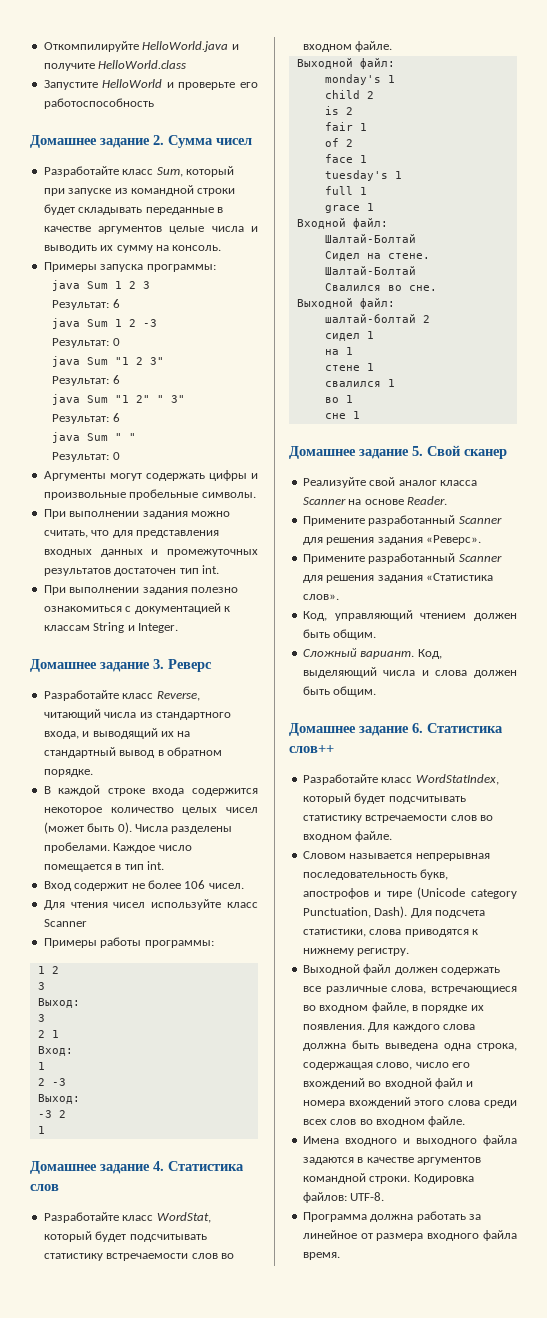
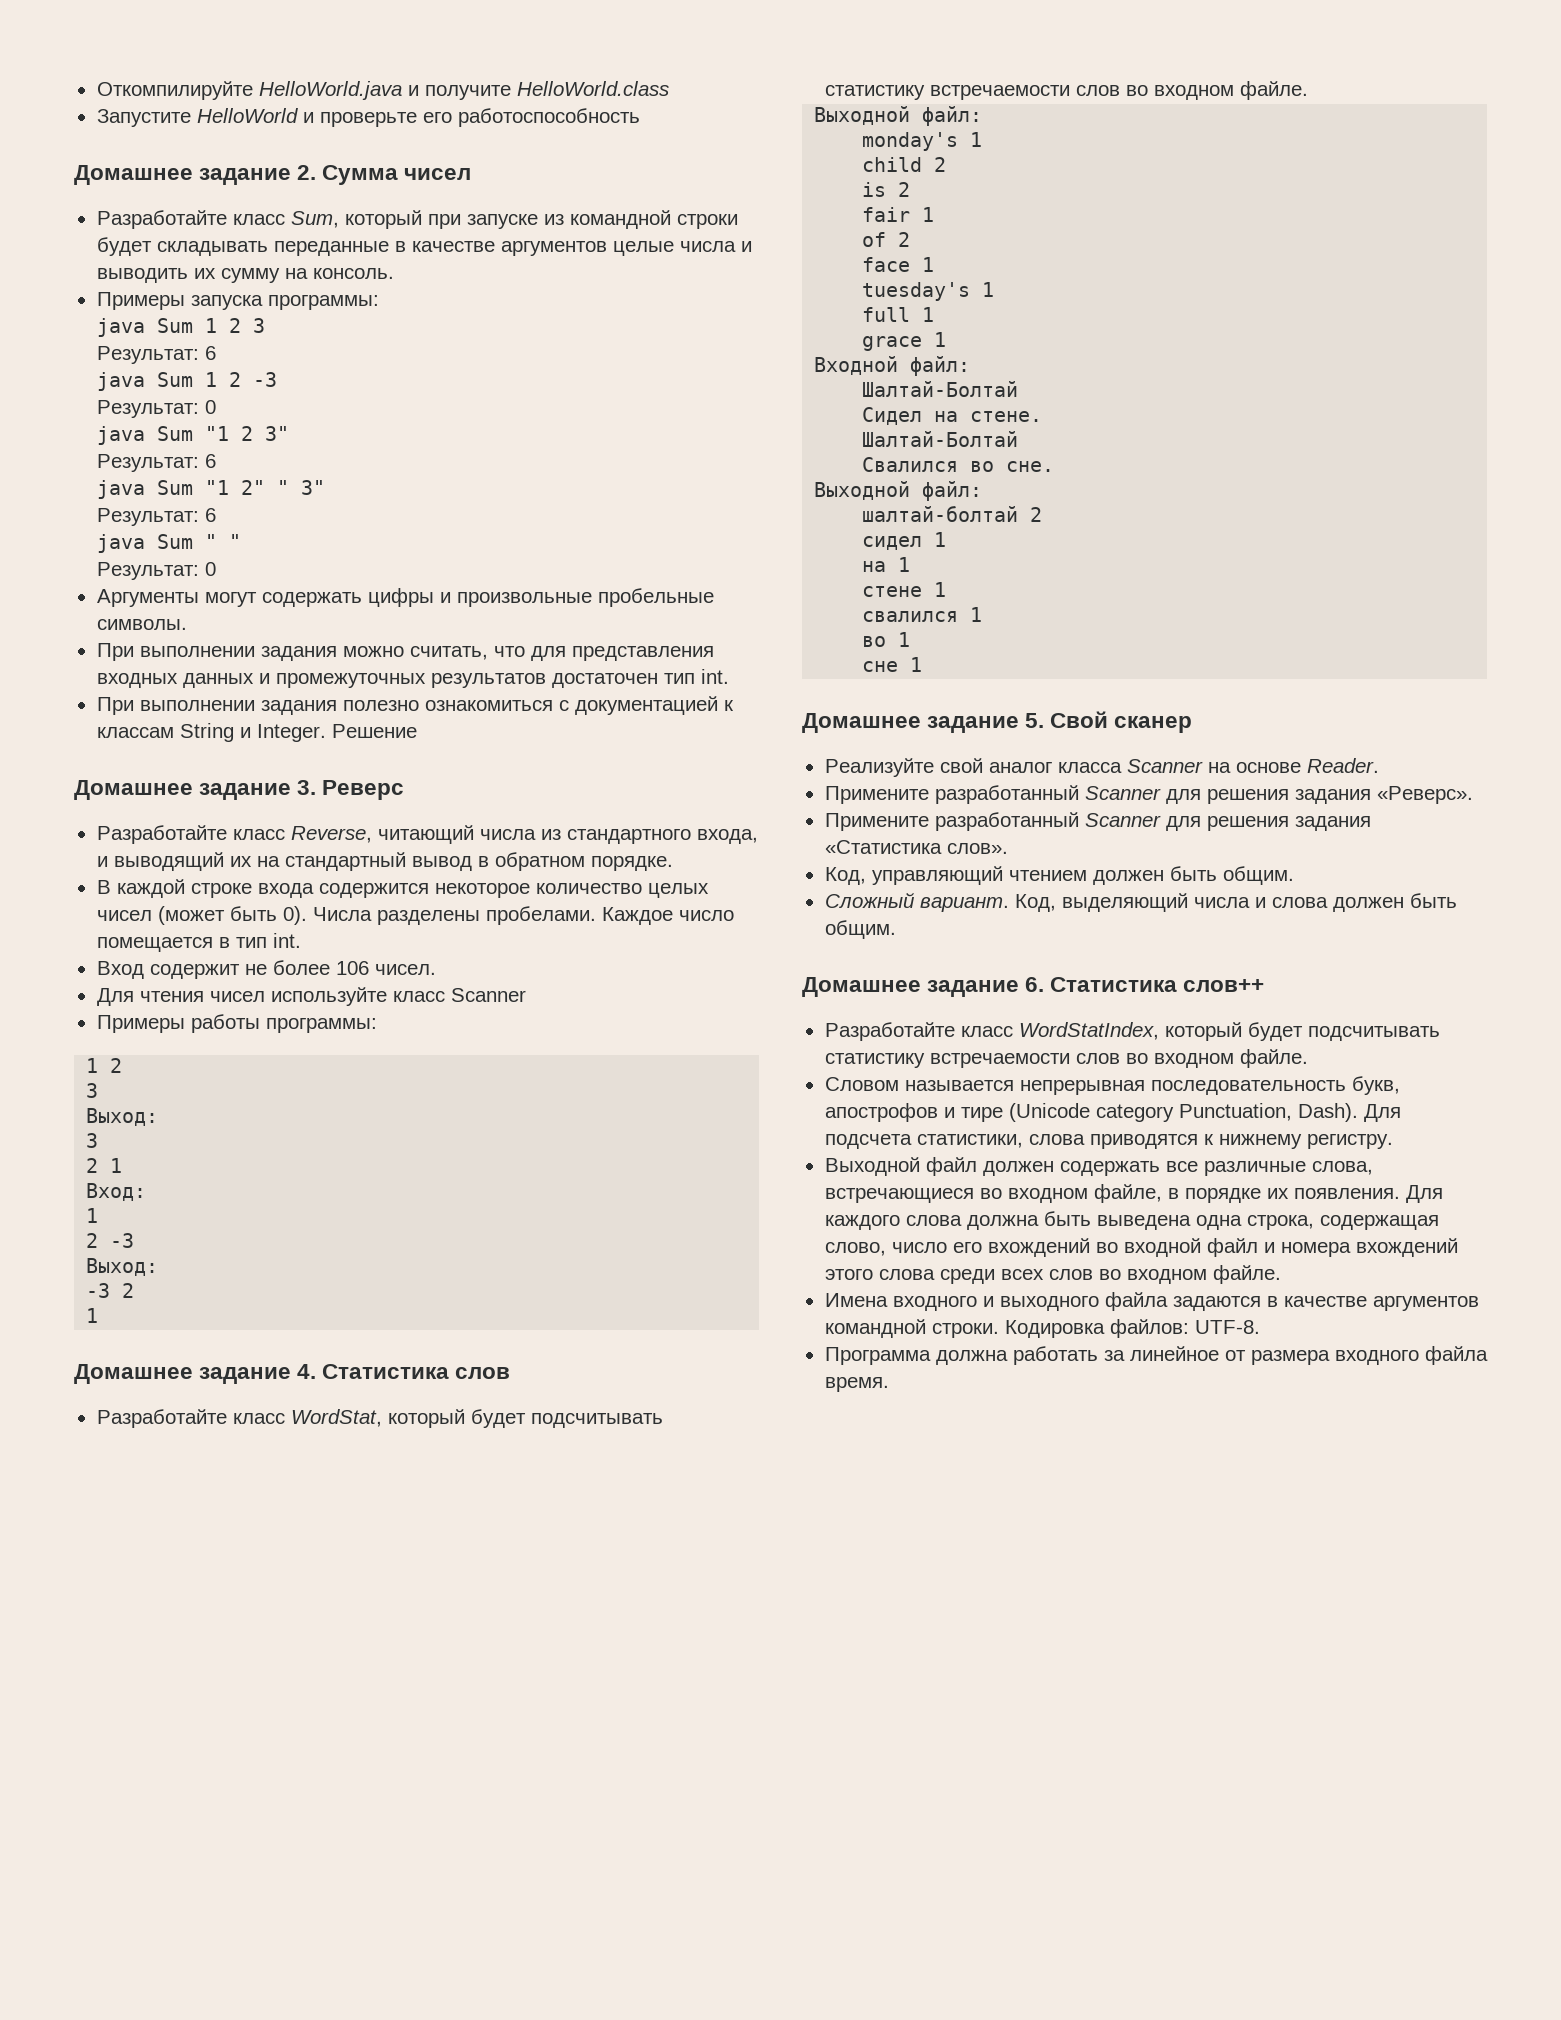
(178, 628) none -> [331,724,417,738] Решение

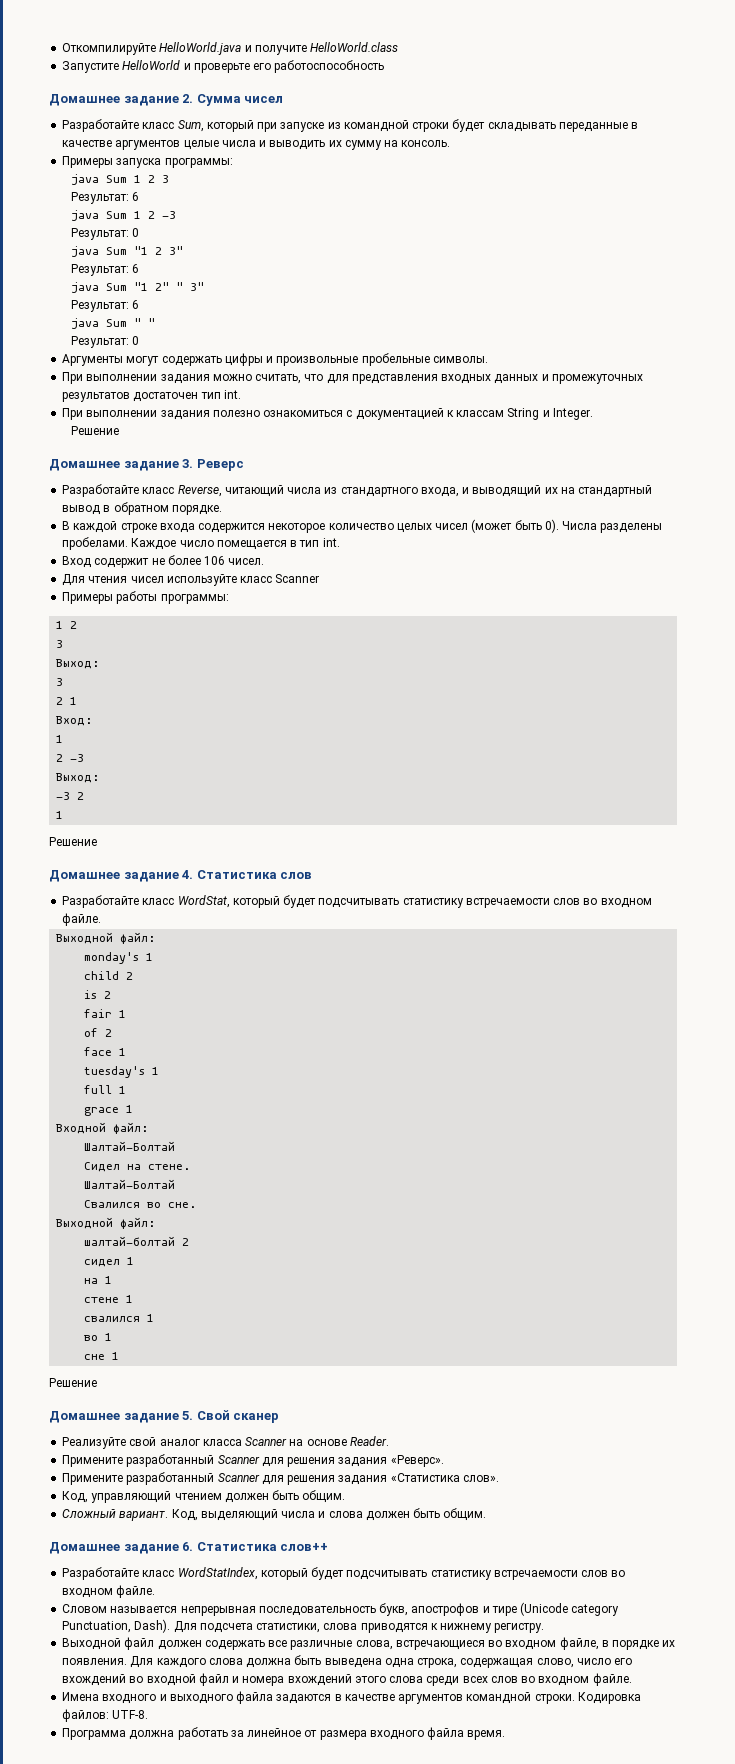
(326, 733) none -> (593, 414) //
(99, 1315) none -> [49,837,97,846] // Решение
(923, 664) none -> [49,1378,97,1387] // Решение

